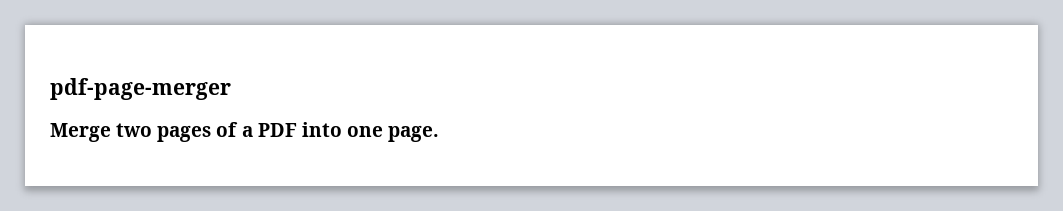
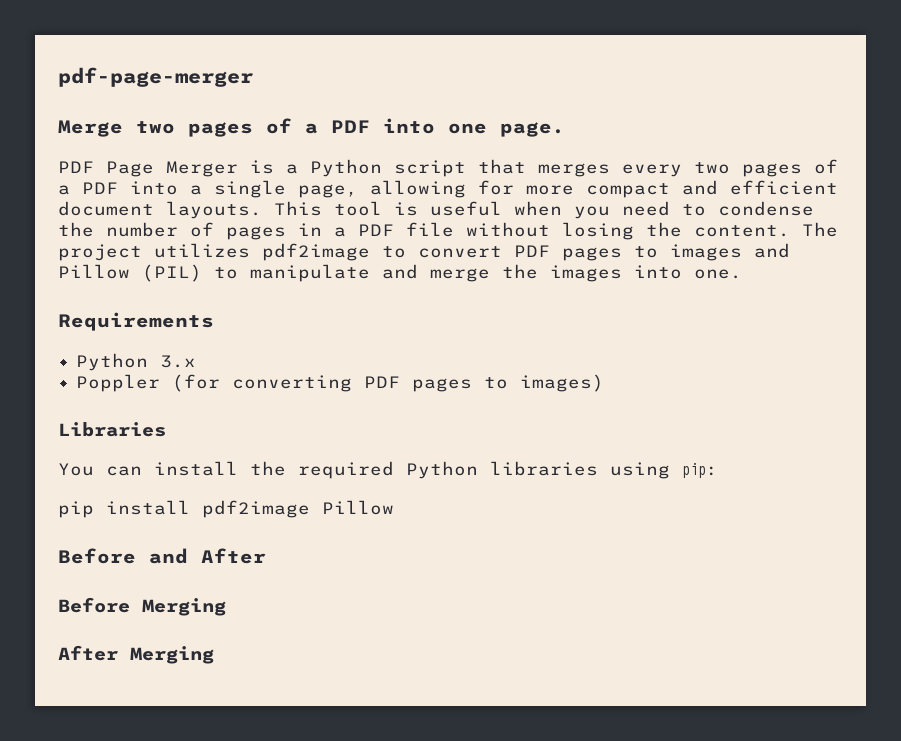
(440, 133) none -> [58,159,838,177] [58,180,838,198] [58,201,814,219] [58,222,838,240] [58,243,790,261] [58,264,742,282] [58,312,214,331] [76,353,197,371] [76,374,605,392] [58,422,166,437] [58,461,718,479] [58,500,394,518] [58,548,266,564] [58,597,226,616] [58,645,214,664] // PDF Page Merger is a Python script that merges every two pages of a PDF into a single page, allowing for more compact and efficient document layouts. This tool is useful when you need to condense the number of pages in a PDF file without losing the content. The project utilizes pdf2image to convert PDF pages to images and Pillow (PIL) to manipulate and merge the images into one. // Requirements // Python 3.x // Poppler (for converting PDF pages to images) // Libraries // You can install the required Python libraries using pip: // pip install pdf2image Pillow // Before and After // Before Merging // After Merging

